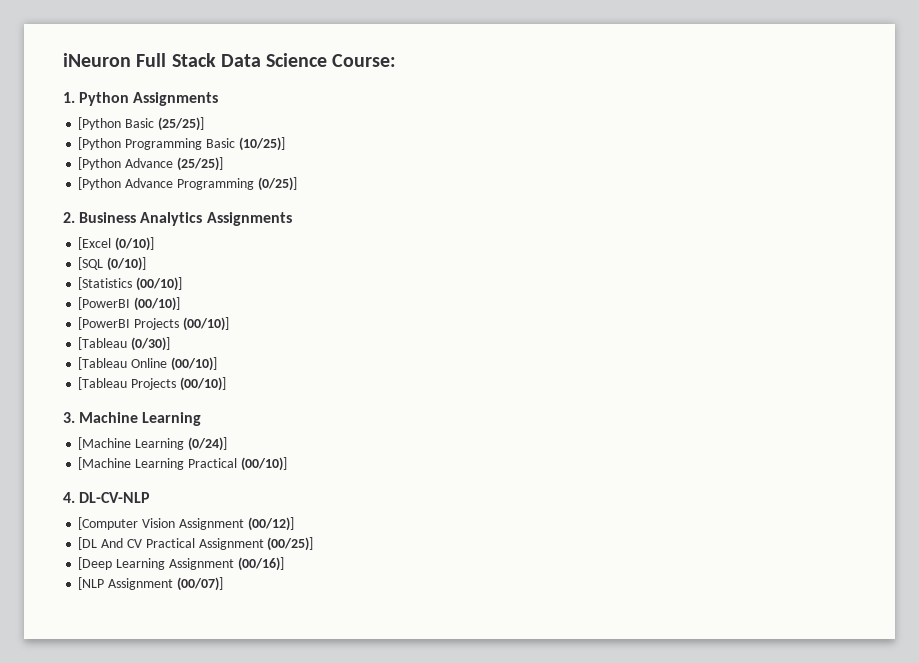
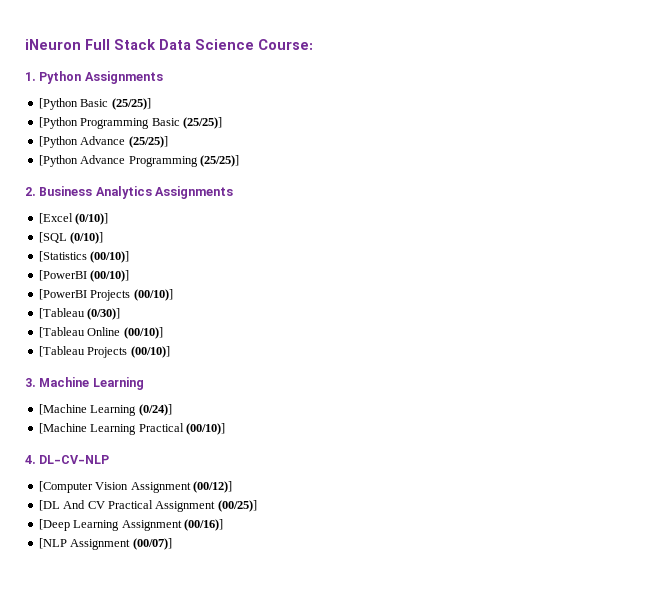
[238,137,285,151] (10/25)] -> [182,117,222,129] (25/25)]
[257,177,297,191] (0/25)] -> [199,155,239,167] (25/25)]

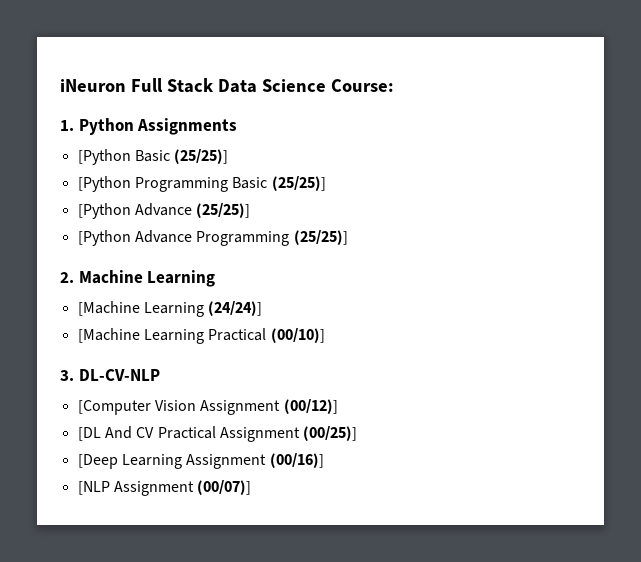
[39,186,234,199] [38,213,109,225] [38,232,104,244] [38,251,130,263] [38,270,130,282] [38,289,173,301] [38,308,121,320] [38,327,163,339] [38,346,170,358] [25,378,36,387] Business Analytics Assignments // [Excel (0/10)] // [SQL (0/10)] // [Statistics (00/10)] // [PowerBI (00/10)] // [PowerBI Projects (00/10)] // [Tableau (0/30)] // [Tableau Online (00/10)] // [Tableau Projects (00/10)] // 3. -> (74, 277) none
[138,404,172,416] (0/24)] -> [208,301,263,316] (24/24)]
[25,455,36,464] 4. -> [60,370,74,381] 3.

